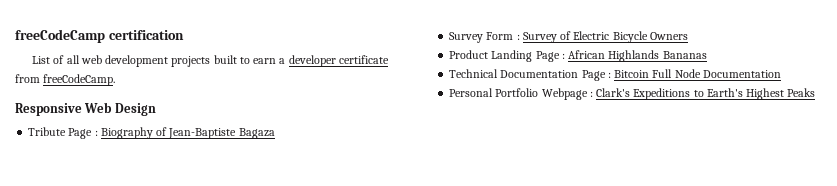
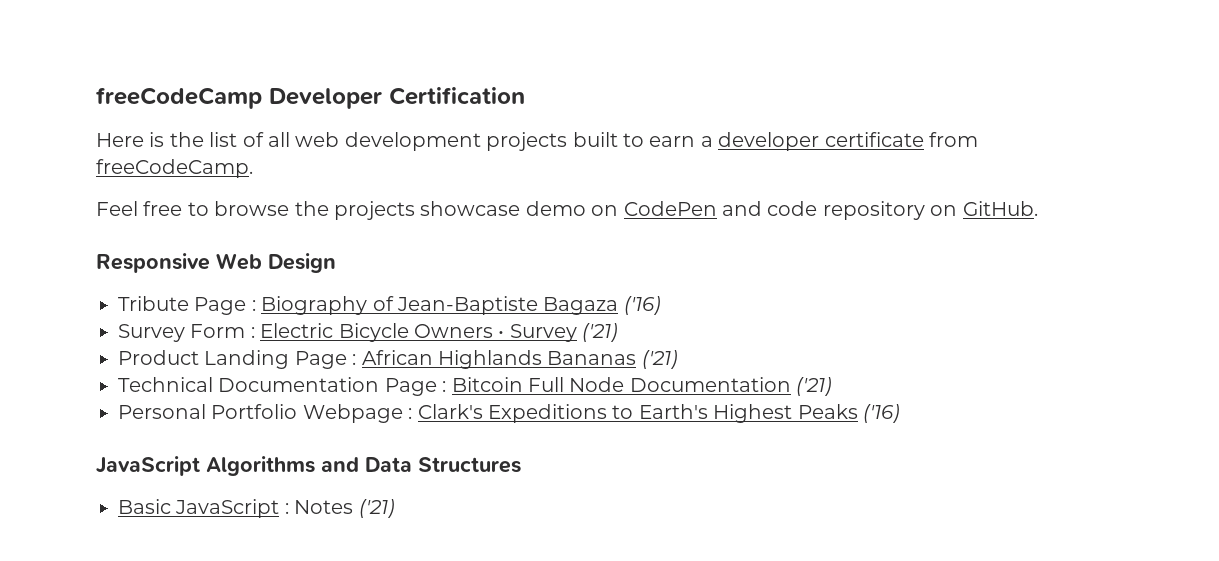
[108,30,184,40] [32,56,51,64] certification // List -> [269,87,525,109] [96,132,238,147] Developer Certification // Here is the list
(116, 80) none -> [96,201,1038,220] // Feel free to browse the projects showcase demo on CodePen and code repository on GitHub.
(275, 133) none -> [623,296,661,315] ('16)
[522,31,572,43] Survey of -> (255, 332) none
(688, 36) none -> [498,323,619,342] • Survey ('21)
(707, 55) none -> [641,350,678,369] ('21)
(781, 74) none -> [796,377,833,396] ('21)
(816, 92) none -> [862,404,900,423] [96,456,521,476] [118,499,395,518] ('16) // JavaScript Algorithms and Data Structures // Basic JavaScript : Notes ('21)

